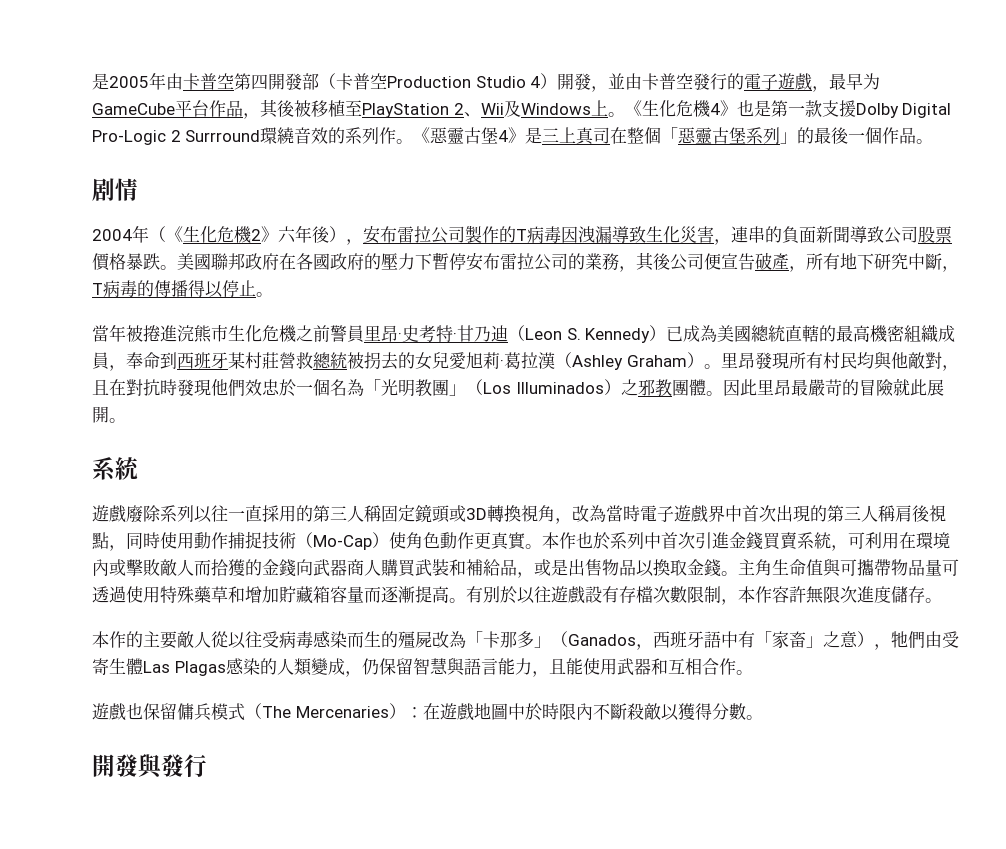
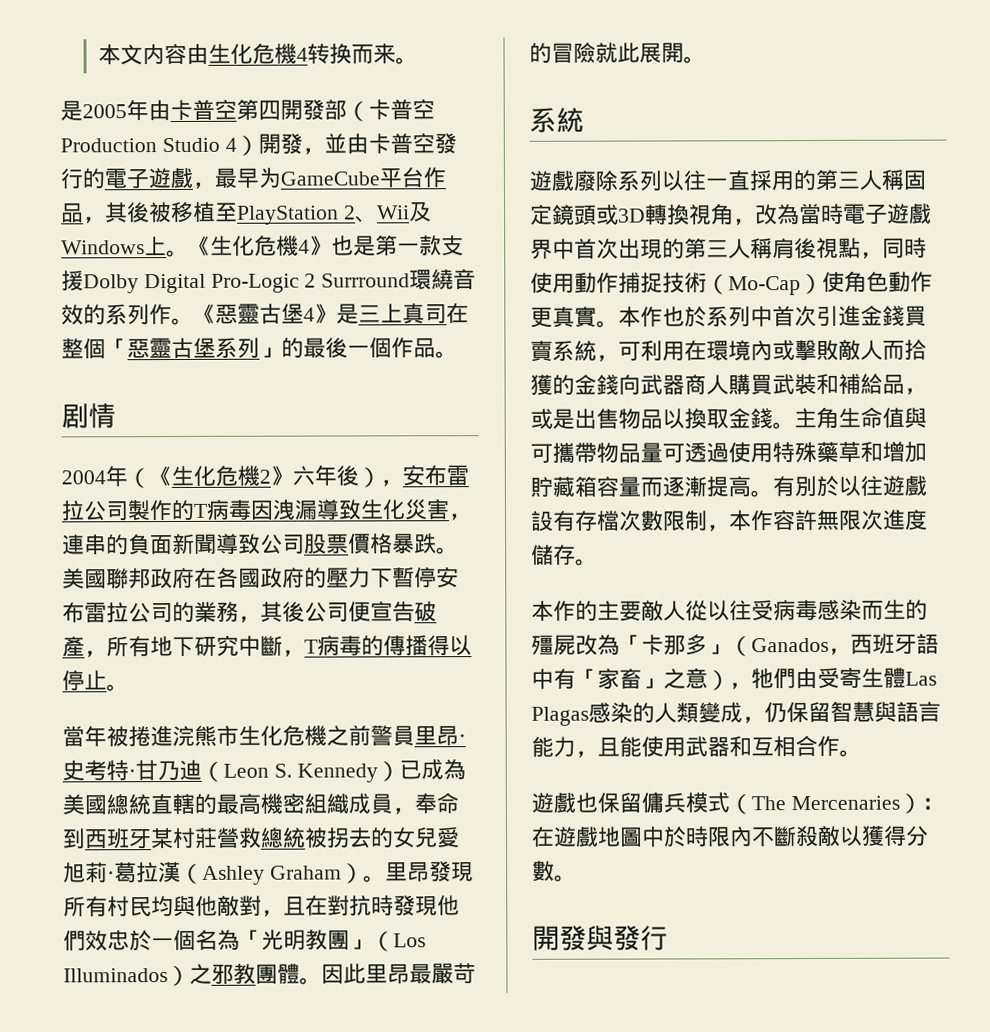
(92, 81) none -> [97,43,418,66] 本文内容由生化危機4转换而来。 //

